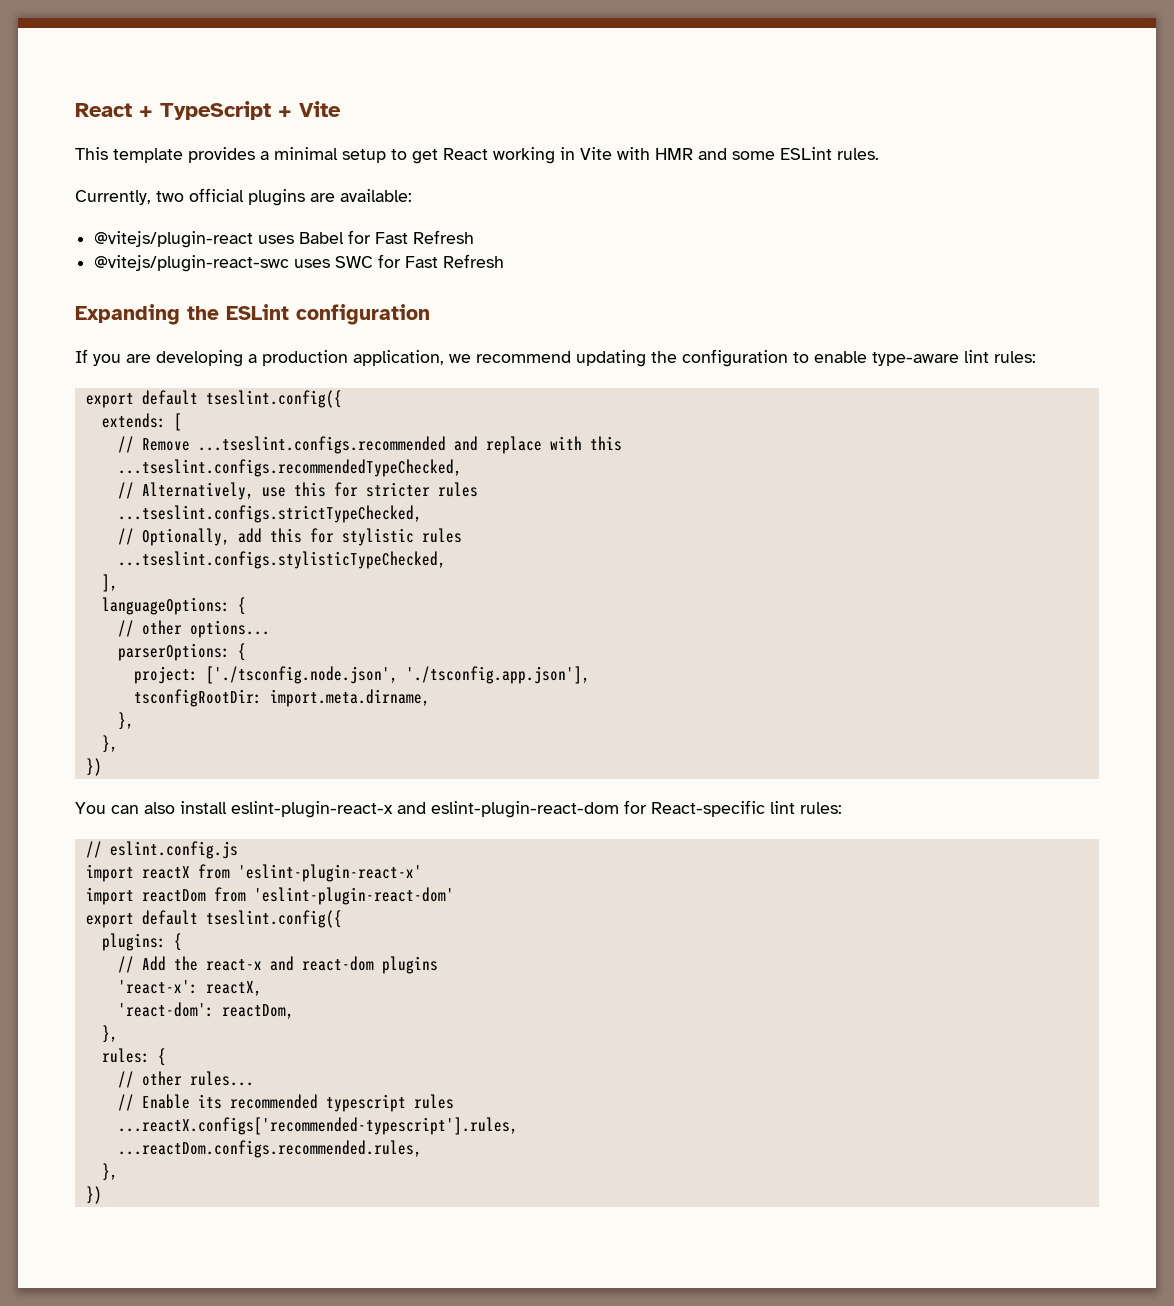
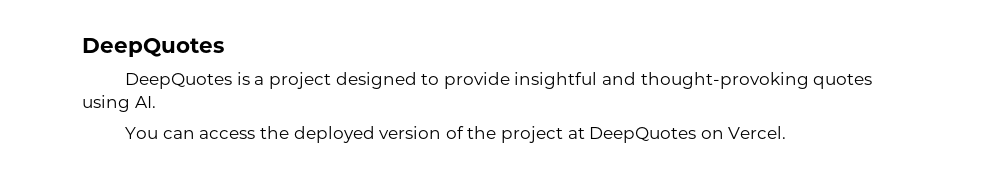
[75,101,341,120] [75,147,879,164] [75,188,412,206] [94,230,475,248] [94,254,505,272] [75,304,430,325] [75,349,1036,367] [85,390,342,408] [101,413,182,431] [117,436,622,454] [117,459,462,477] [117,482,478,500] [117,505,422,523] [117,528,462,546] [117,551,446,569] [101,574,118,592] [101,597,246,615] [117,620,270,638] [117,643,246,661] [133,666,590,684] [133,689,430,707] [117,712,134,730] [101,735,118,753] [85,758,102,776] [75,800,842,818] [85,841,238,859] [85,864,422,882] [85,887,454,905] [85,910,342,928] [101,933,182,951] [117,956,438,974] [117,980,262,996] [117,1002,294,1019] [101,1025,118,1043] [101,1048,166,1066] [117,1071,254,1088] [117,1094,454,1112] [117,1117,518,1135] [117,1140,422,1158] [101,1163,118,1181] [85,1186,102,1204] React + TypeScript + Vite // This template provides a minimal setup to get React working in Vite with HMR and some ESLint rules. // Currently, two official plugins are available: // @vitejs/plugin-react uses Babel for Fast Refresh // @vitejs/plugin-react-swc uses SWC for Fast Refresh // Expanding the ESLint configuration // If you are developing a production application, we recommend updating the configuration to enable type-aware lint rules: // export default tseslint.config({ // extends: [ // // Remove ...tseslint.configs.recommended and replace with this // ...tseslint.configs.recommendedTypeChecked, // // Alternatively, use this for stricter rules // ...tseslint.configs.strictTypeChecked, // // Optionally, add this for stylistic rules // ...tseslint.configs.stylisticTypeChecked, // ], // languageOptions: { // // other options... // parserOptions: { // project: ['./tsconfig.node.json', './tsconfig.app.json'], // tsconfigRootDir: import.meta.dirname, // }, // }, // }) // You can also install eslint-plugin-react-x and eslint-plugin-react-dom for React-specific lint rules: // // eslint.config.js // import reactX from 'eslint-plugin-react-x' // import reactDom from 'eslint-plugin-react-dom' // export default tseslint.config({ // plugins: { // // Add the react-x and react-dom plugins // 'react-x': reactX, // 'react-dom': reactDom, // }, // rules: { // // other rules... // // Enable its recommended typescript rules // ...reactX.configs['recommended-typescript'].rules, // ...reactDom.configs.recommended.rules, // }, // }) -> [82,38,224,57] [125,72,873,89] [82,95,156,112] [125,126,787,143] DeepQuotes // DeepQuotes is a project designed to provide insightful and thought-provoking quotes using AI. // You can access the deployed version of the project at DeepQuotes on Vercel.

